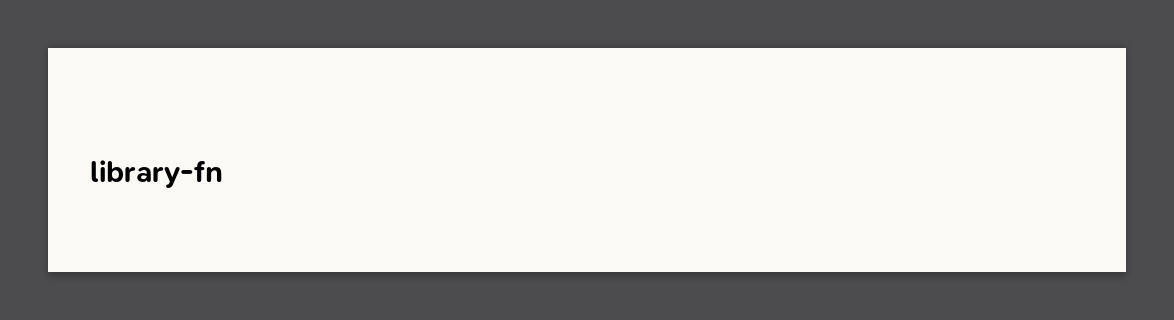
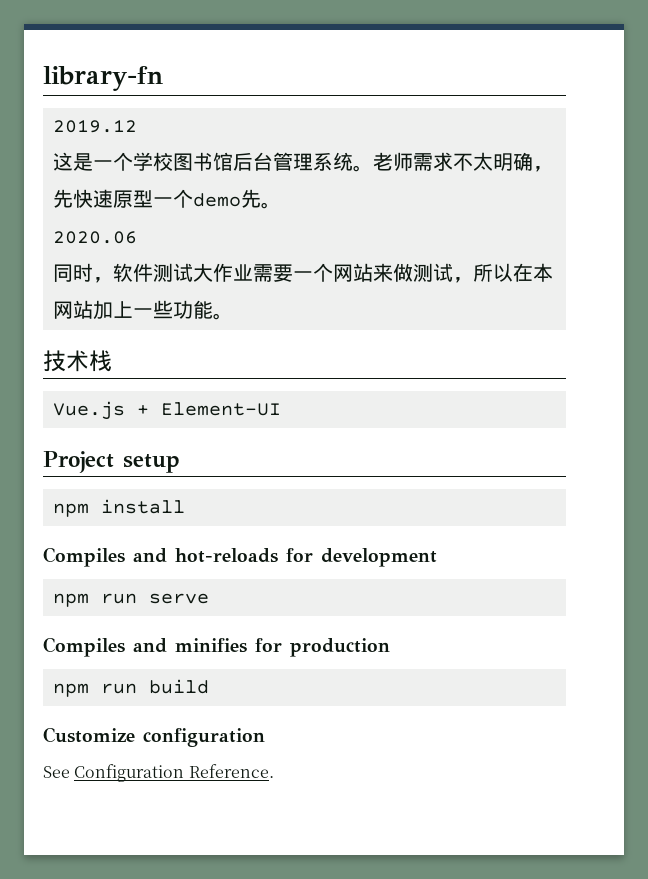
(223, 174) none -> [52,120,137,133] [52,152,553,172] [52,189,281,209] [52,231,137,244] [52,263,553,283] [52,300,233,320] [43,350,112,372] [52,401,281,420] [43,451,180,473] [52,499,185,517] [43,547,437,567] [52,593,209,607] [43,637,390,657] [52,679,209,697] [43,727,265,747] [43,764,274,782] // 2019.12 // 这是一个学校图书馆后台管理系统。老师需求不太明确，先快速原型一个demo先。 // 2020.06 // 同时，软件测试大作业需要一个网站来做测试，所以在本网站加上一些功能。 // 技术栈 // Vue.js + Element-UI // Project setup // npm install // Compiles and hot-reloads for development // npm run serve // Compiles and minifies for production // npm run build // Customize configuration // See Configuration Reference.

